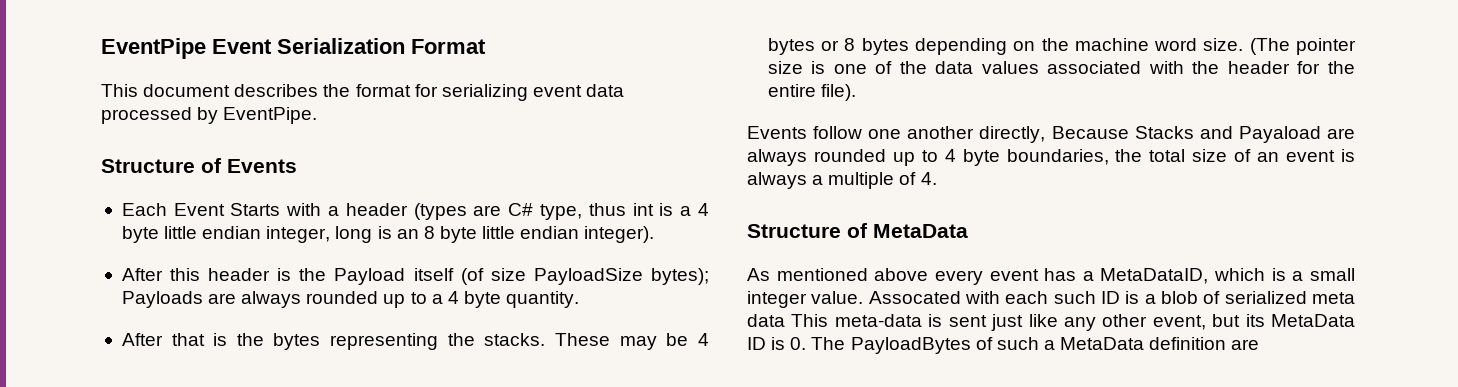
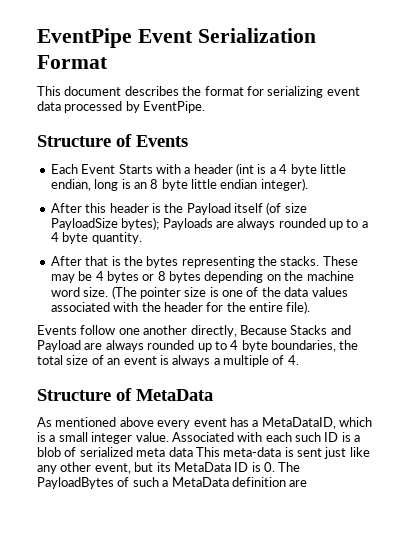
[413,203,654,220] (types are C# type, thus int -> [236,163,254,176] (int
[202,226,331,243] endian integer, -> [50,179,91,191] endian,
[1238,126,1321,143] Payaload -> [37,340,81,352] Payload
[868,291,961,304] Assocated -> [171,432,234,442] Associated

